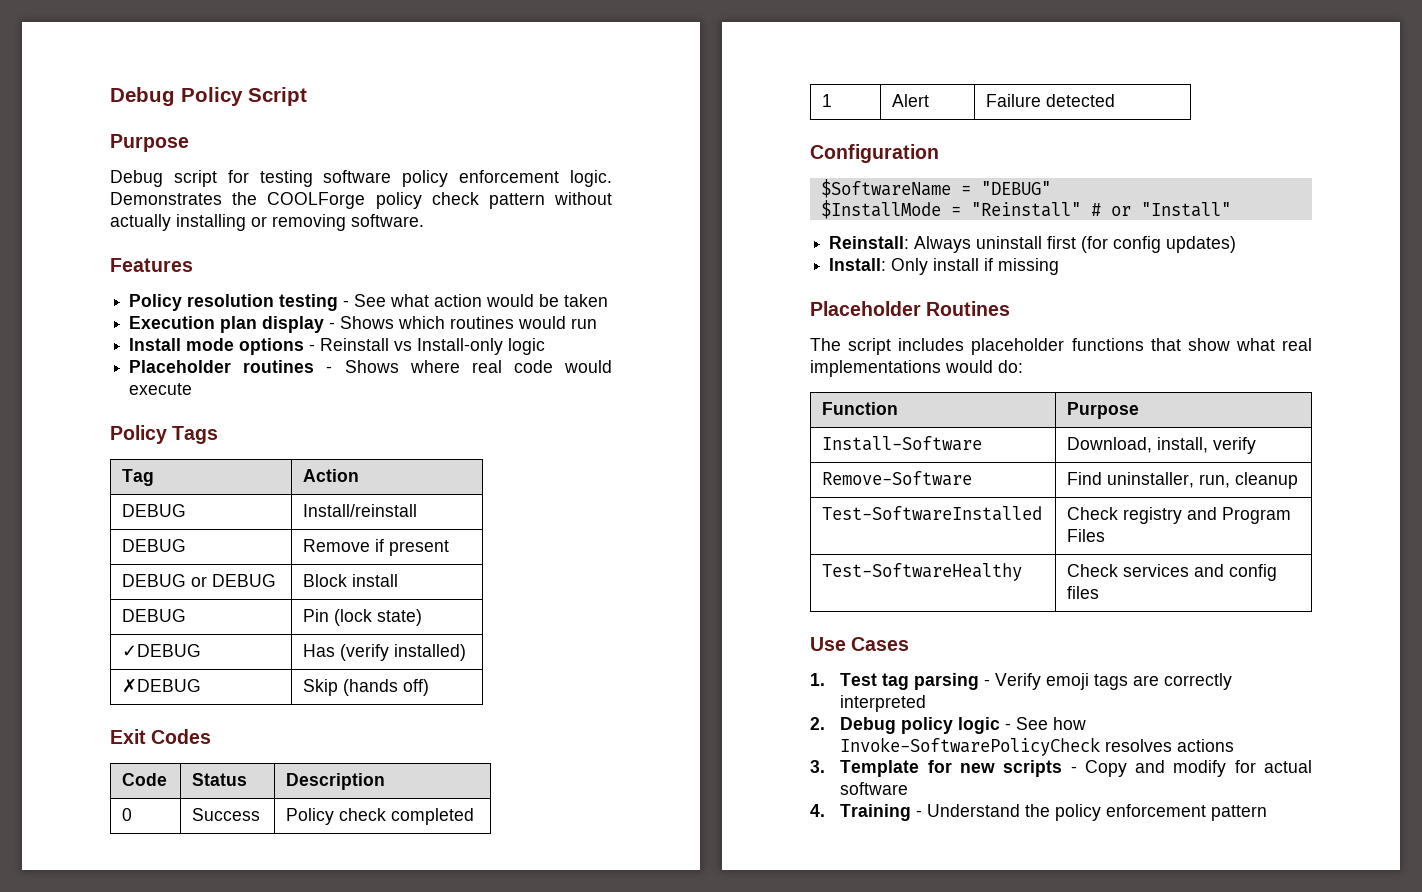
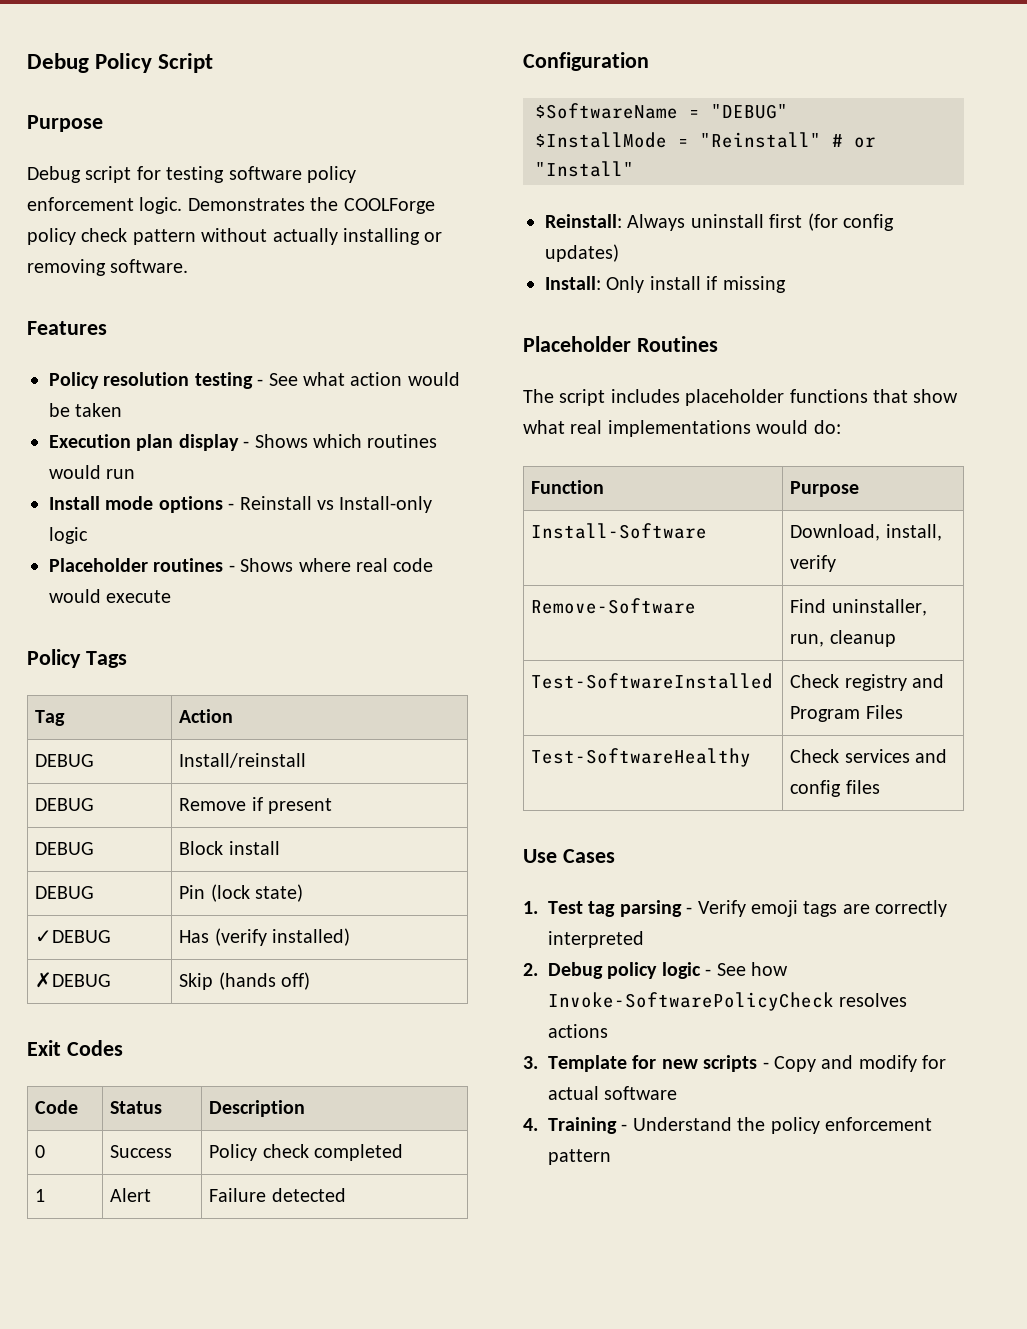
[191,574,277,587] or DEBUG -> (95, 848) none

